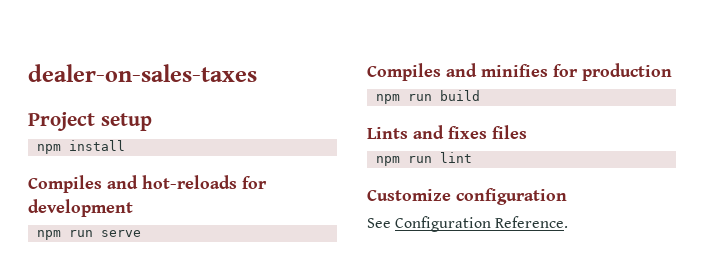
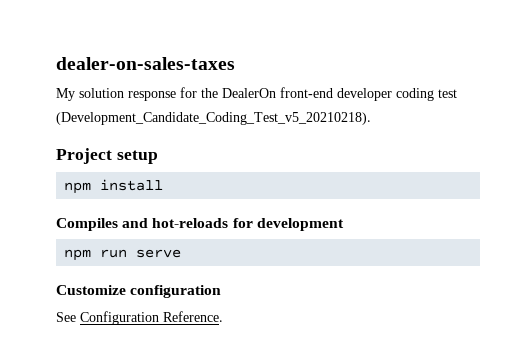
(257, 73) none -> [56,87,457,101] [56,112,371,125] // My solution response for the DealerOn front-end developer coding test (Development_Candidate_Coding_Test_v5_20210218).
[367,63,672,81] [376,90,481,104] [367,125,527,139] [376,152,473,166] // Compiles and minifies for production // npm run build // Lints and fixes files // npm run lint -> (182, 253) none

